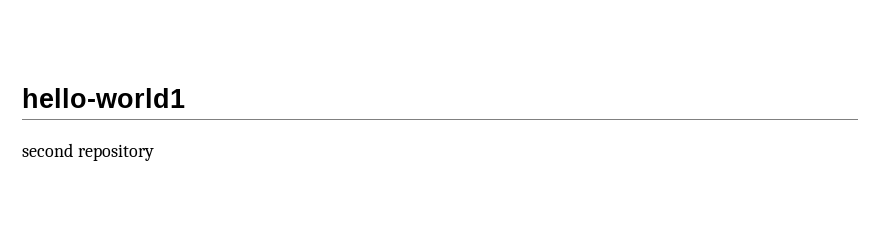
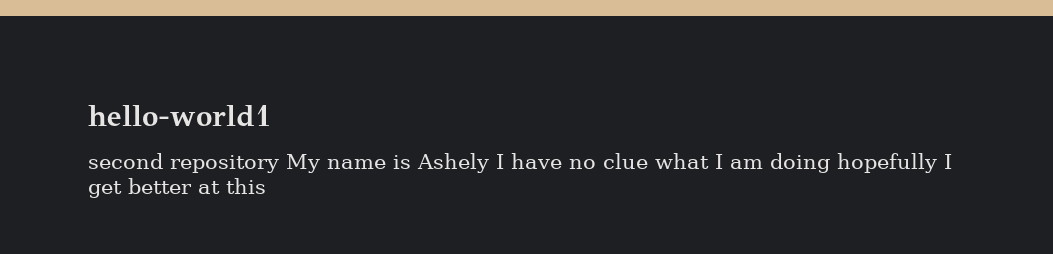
(154, 152) none -> [286,153,952,173] [88,178,266,198] My name is Ashely I have no clue what I am doing hopefully I get better at this

